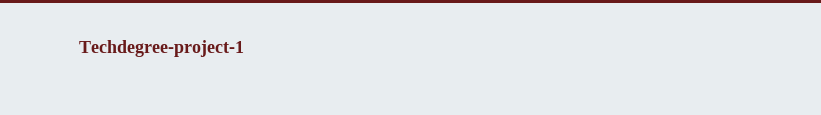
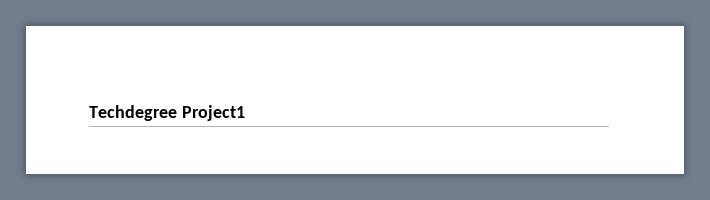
[79,40,244,57] Techdegree-project-1 -> [89,105,245,121] Techdegree Project1

